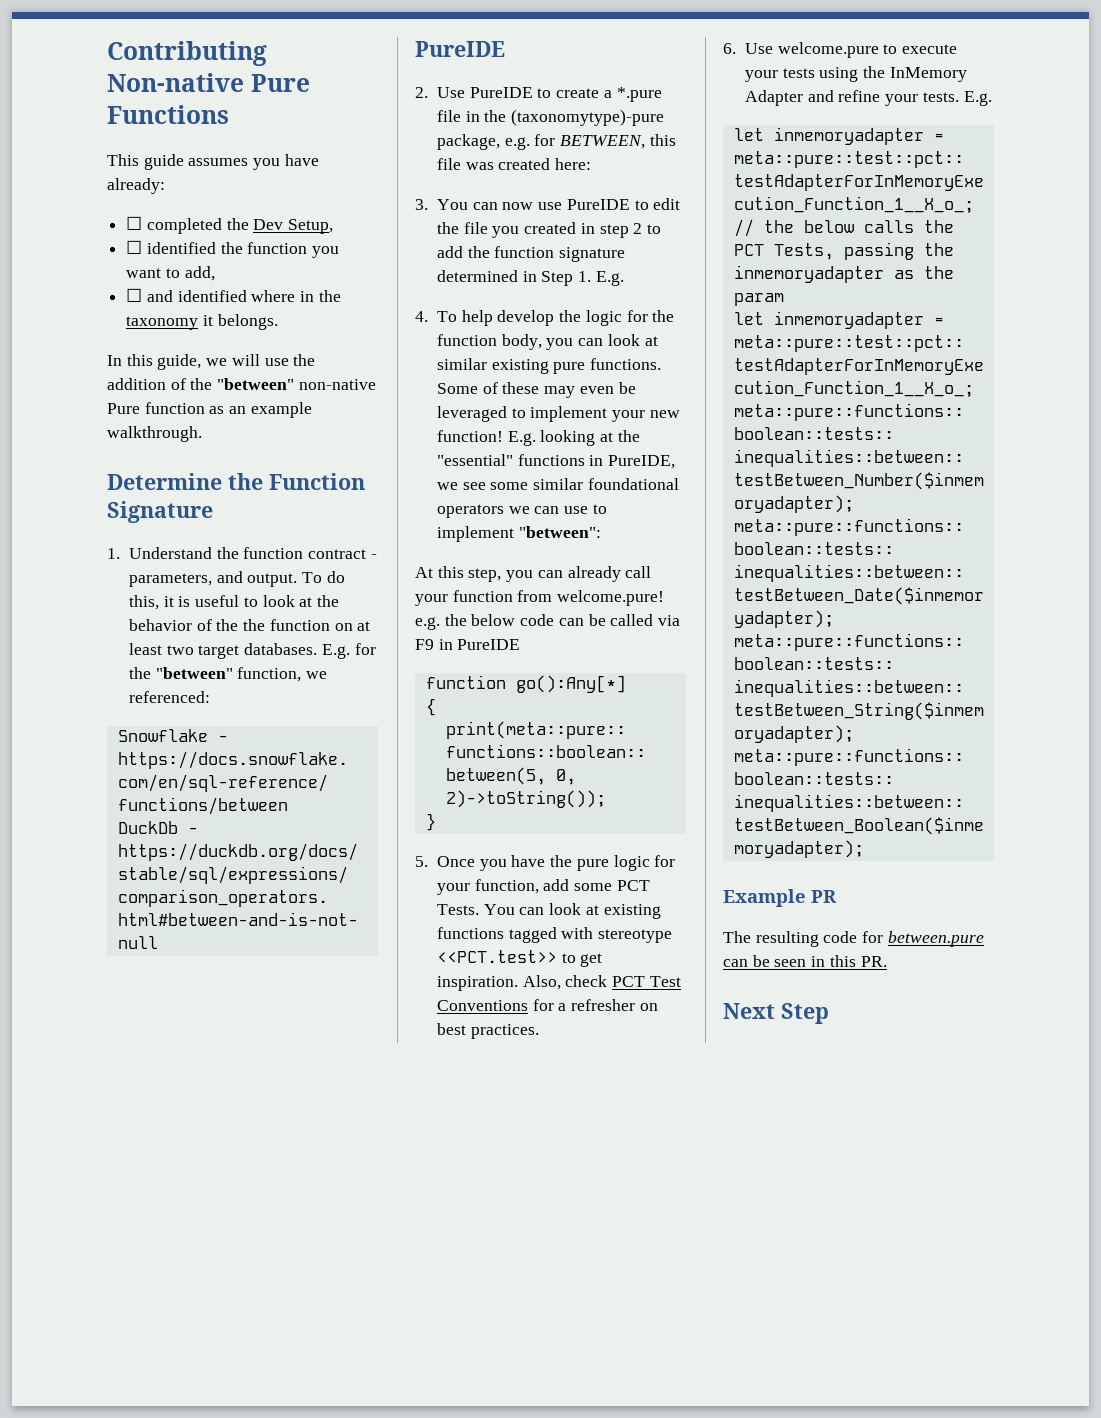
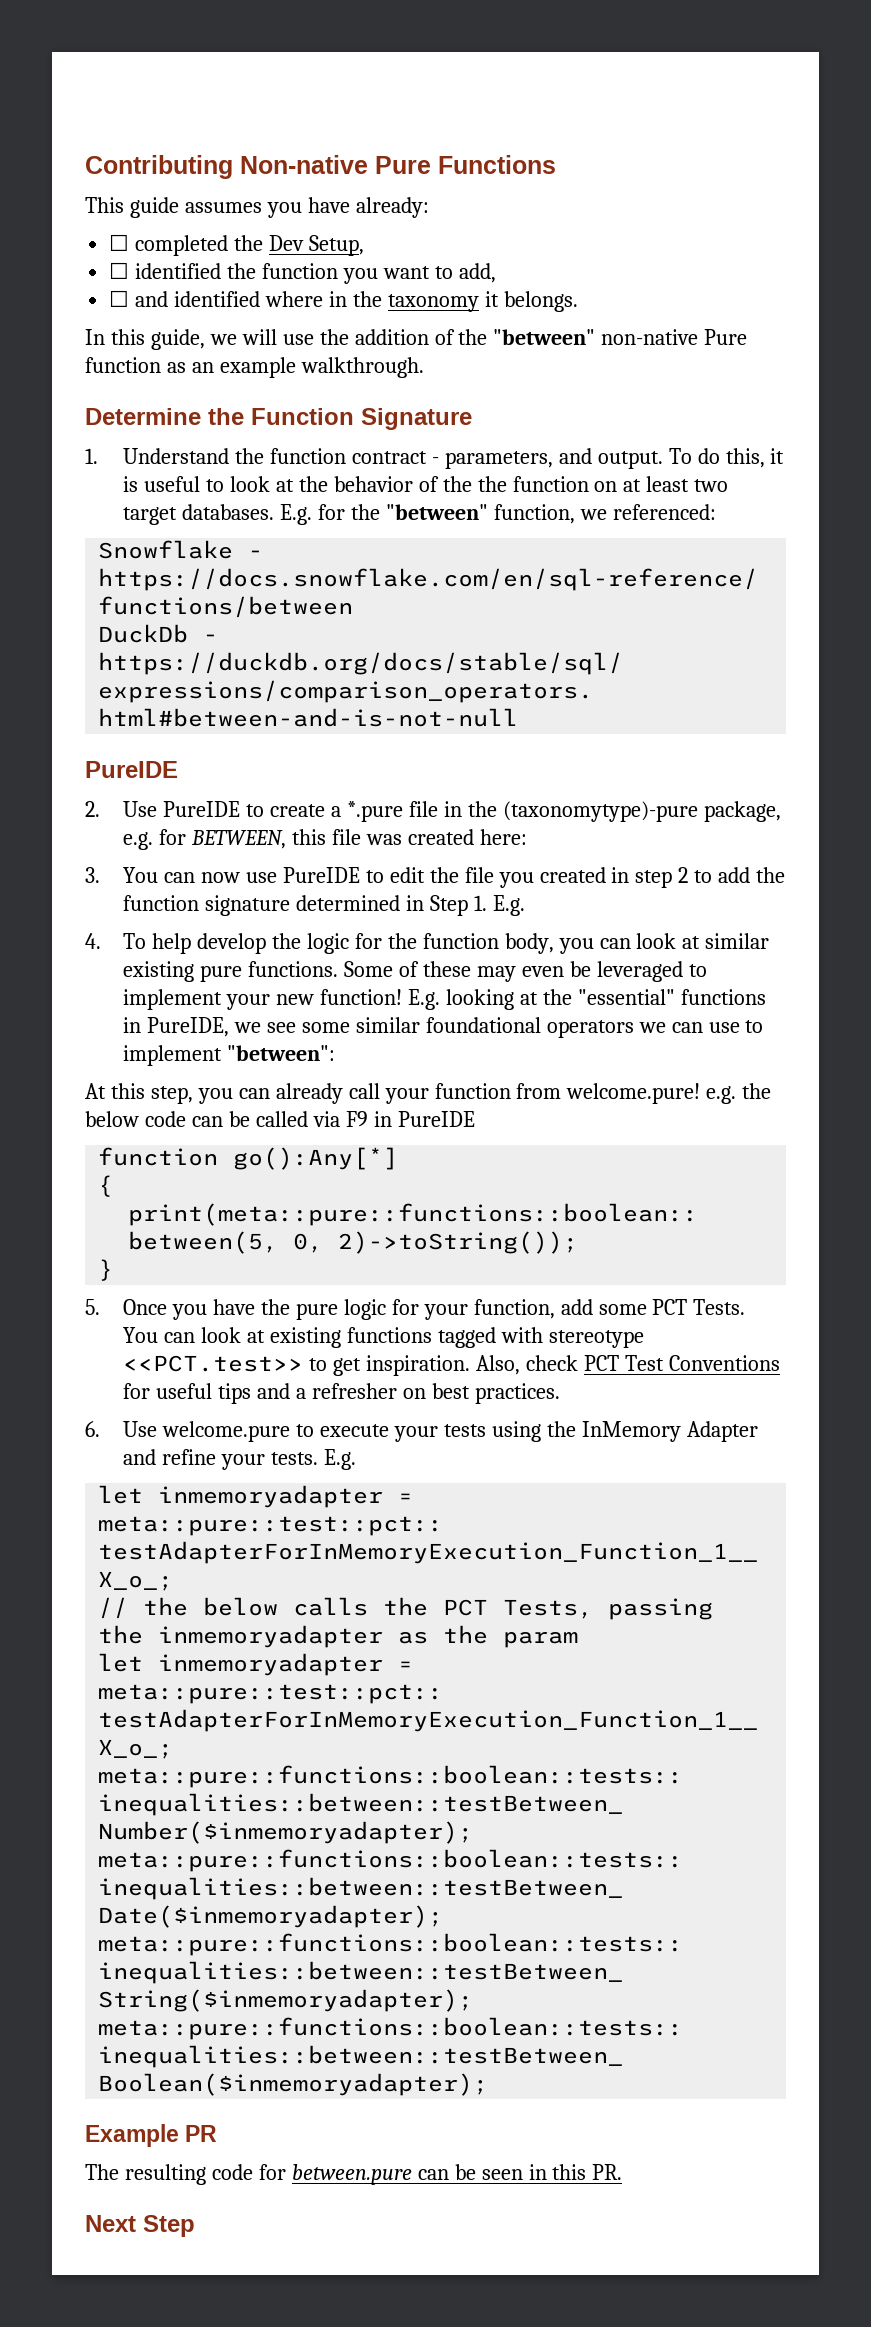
(554, 1005) none -> [156,1383,290,1404] useful tips and

